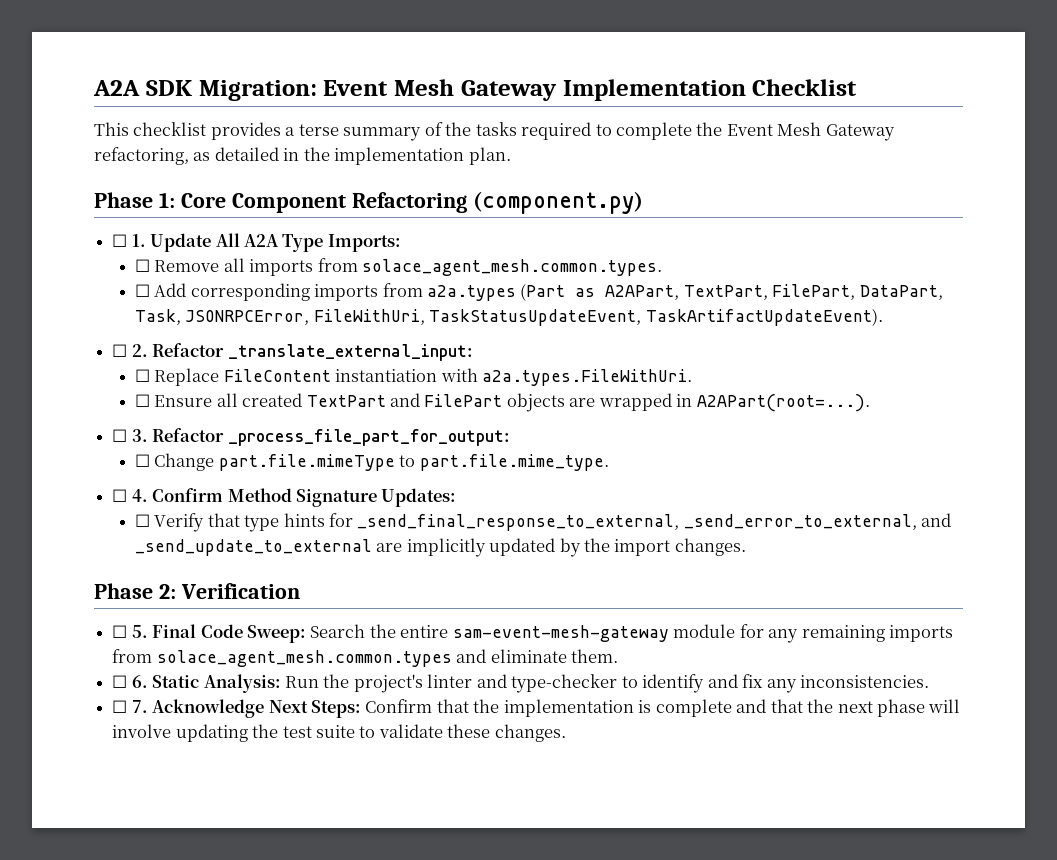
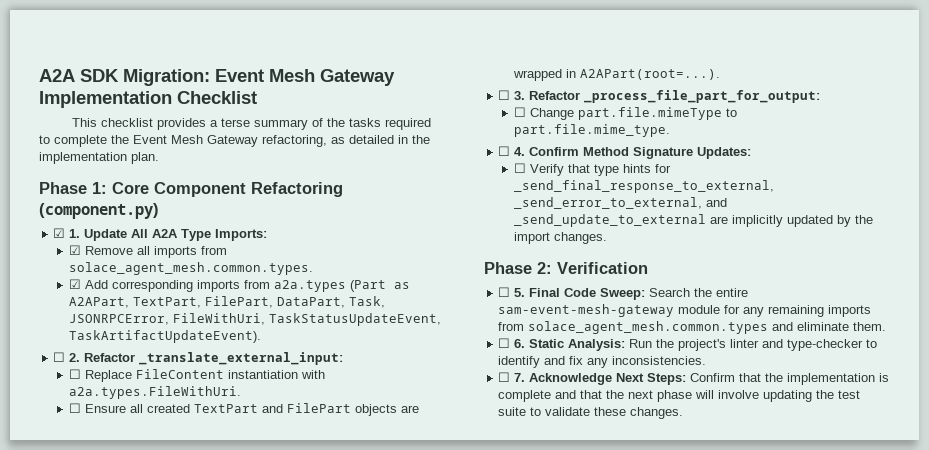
[112,234,128,247] ☐ -> [53,228,66,238] ☑
[134,259,150,272] ☐ -> [69,245,82,255] ☑
[134,284,150,297] ☐ -> [69,279,82,289] ☑

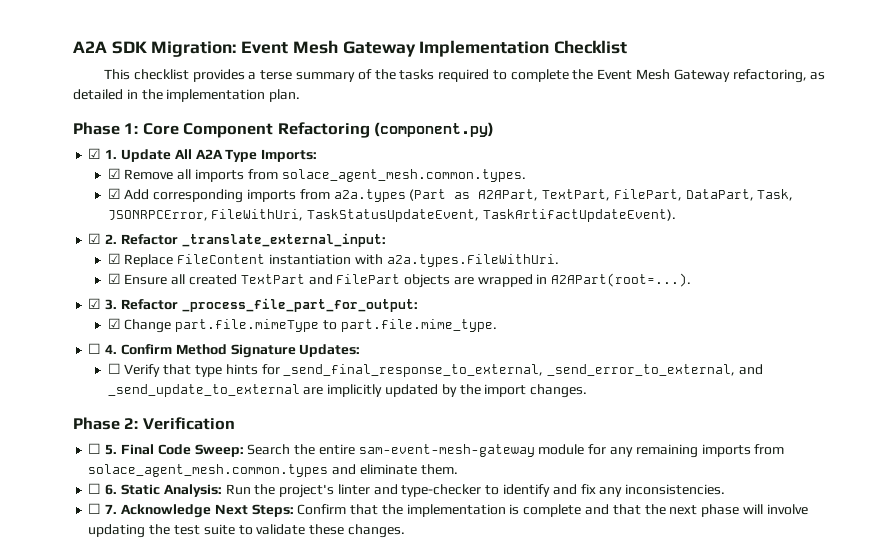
[53,352,66,362] ☐ -> [88,233,102,244] ☑
[69,369,82,379] ☐ -> [107,253,121,264] ☑
[69,403,82,413] ☐ -> [107,273,121,284] ☑
[498,90,511,100] ☐ -> [88,298,102,309] ☑
[514,107,527,117] ☐ -> [107,318,121,329] ☑

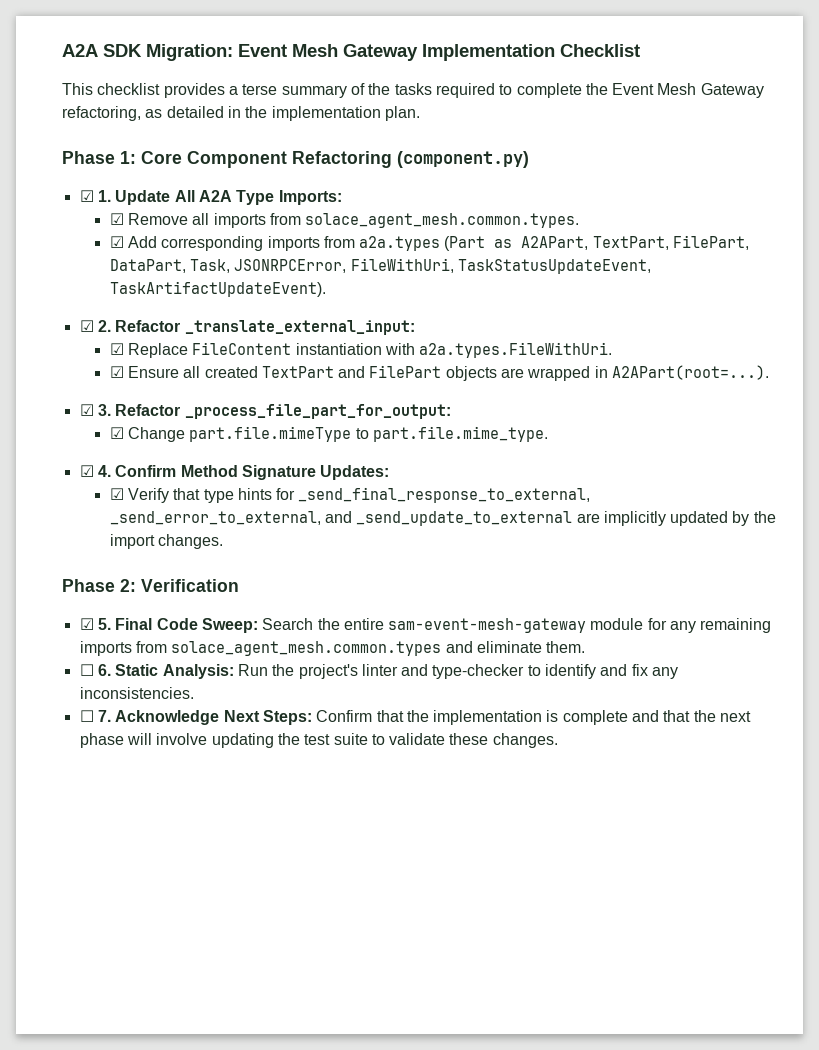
[88,343,102,354] ☐ -> [79,465,94,477] ☑
[107,363,121,374] ☐ -> [109,488,124,500] ☑
[88,443,102,454] ☐ -> [79,618,94,630] ☑

